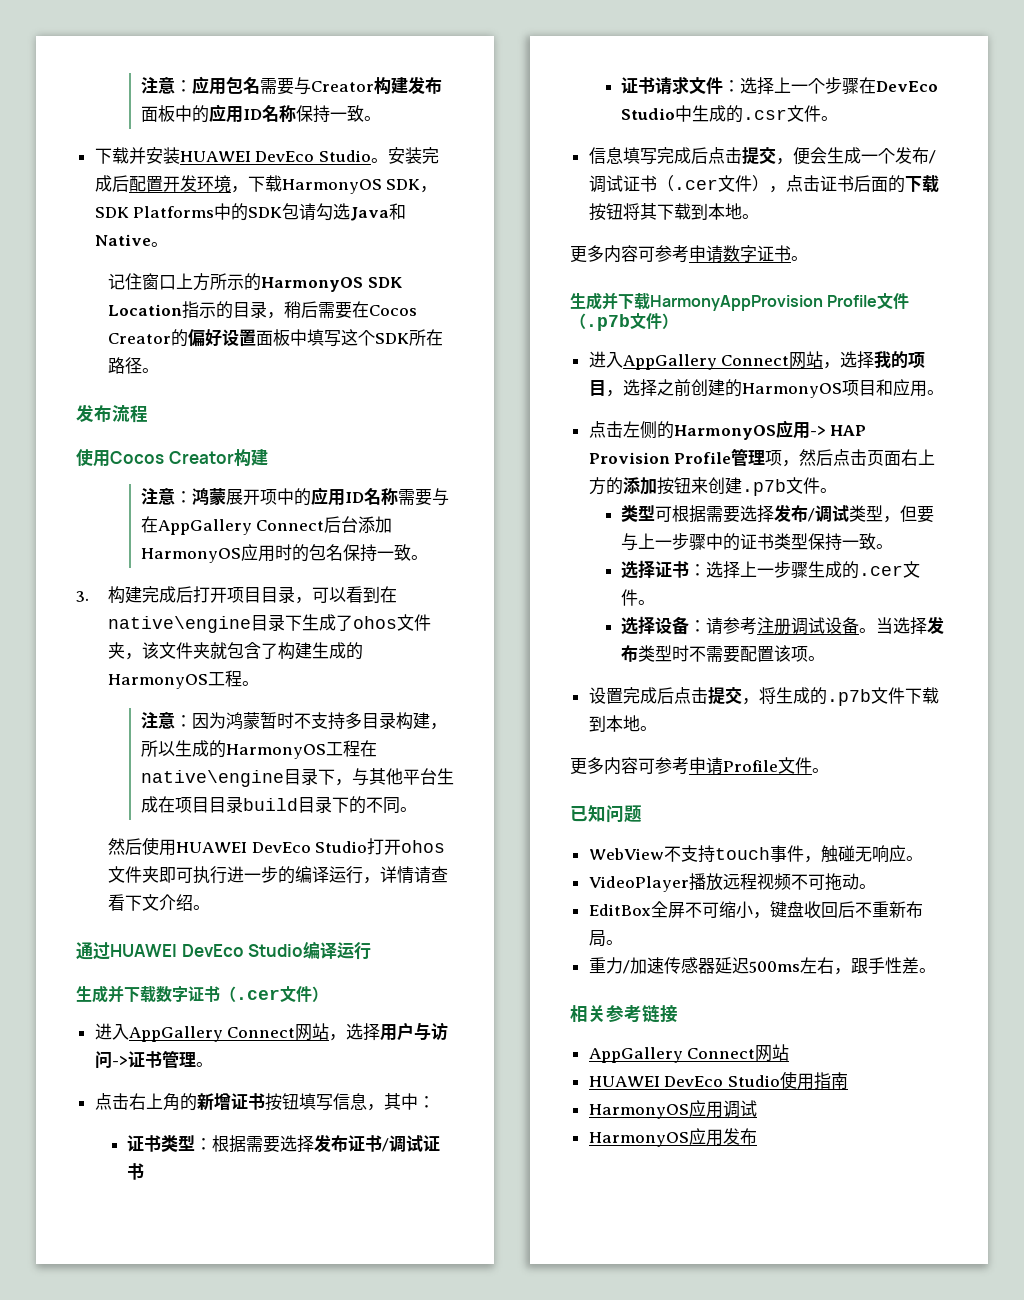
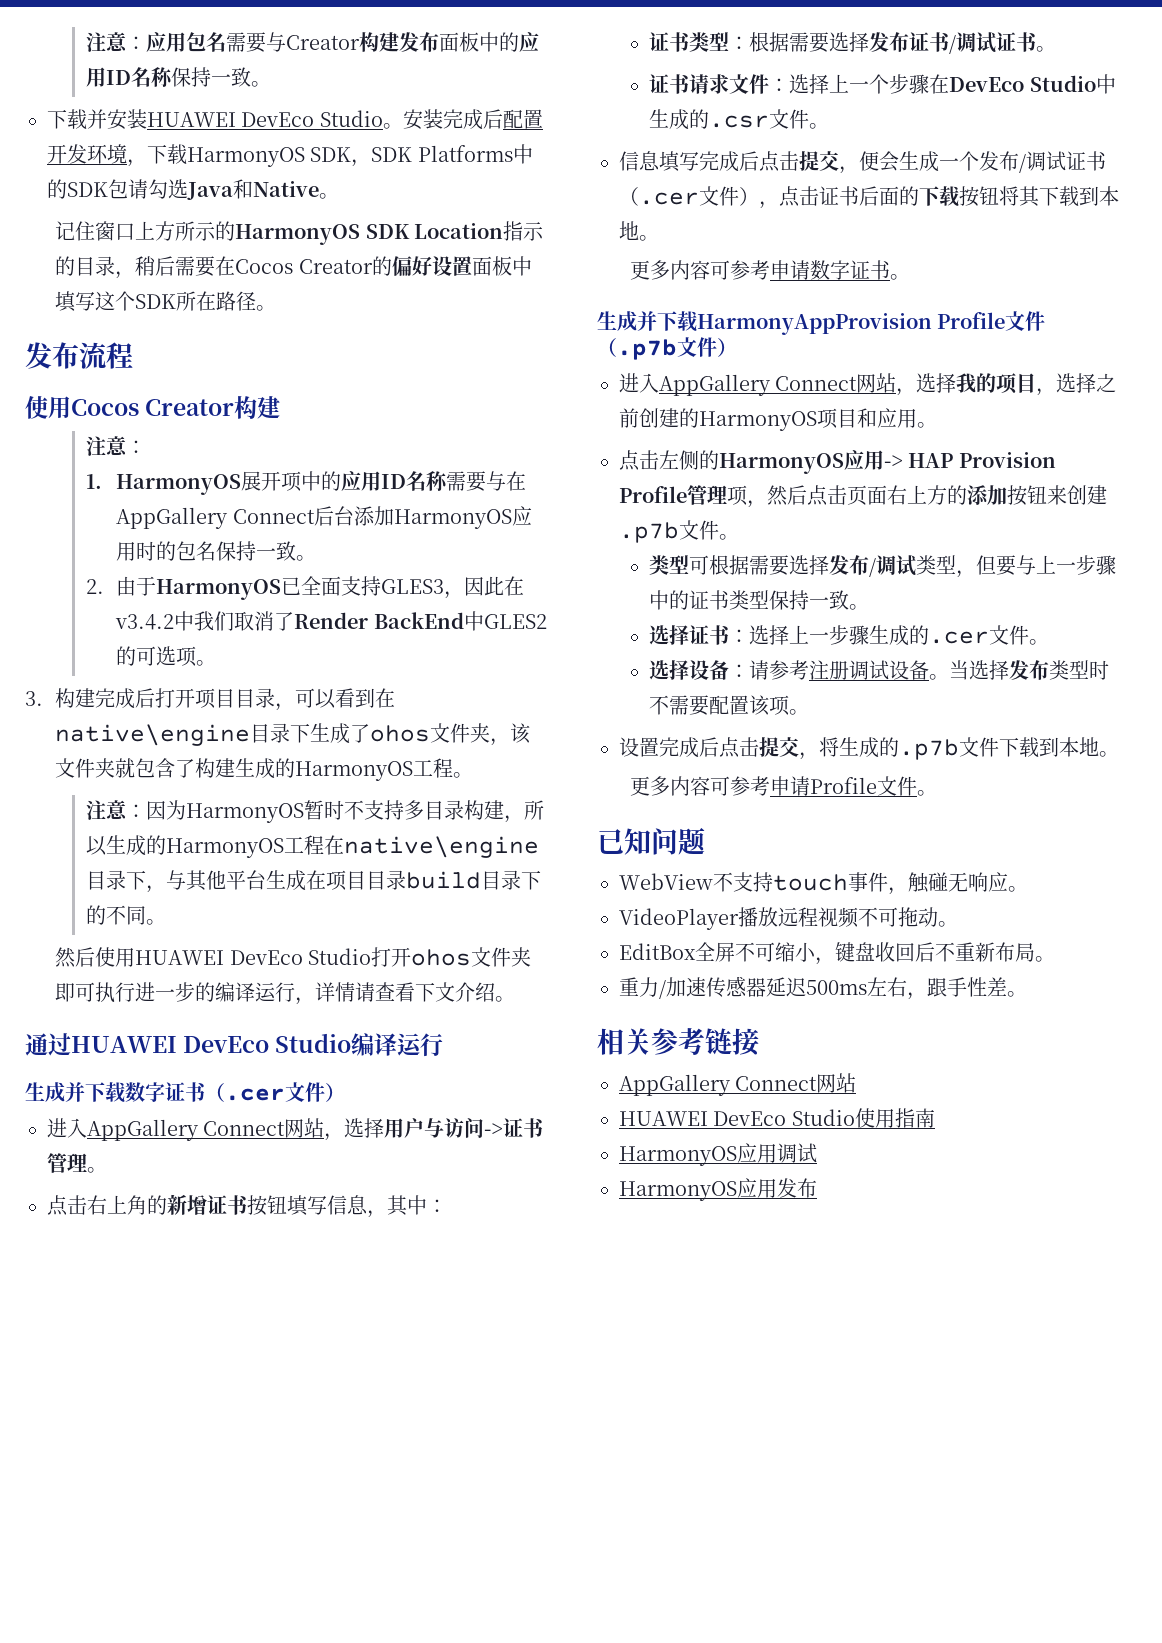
[191,488,226,506] 鸿蒙 -> [85,474,242,495] // 1. HarmonyOS
(428, 557) none -> [85,576,525,600] [115,611,547,631] [116,646,217,667] // 2.由于HarmonyOS已全面支持GLES3，因此在v3.4.2中我们取消了Render BackEnd中GLES2的可选项。
[225,712,260,729] 鸿蒙 -> [185,803,304,823] HarmonyOS
(144, 1171) none -> [1036,46,1057,52] 。

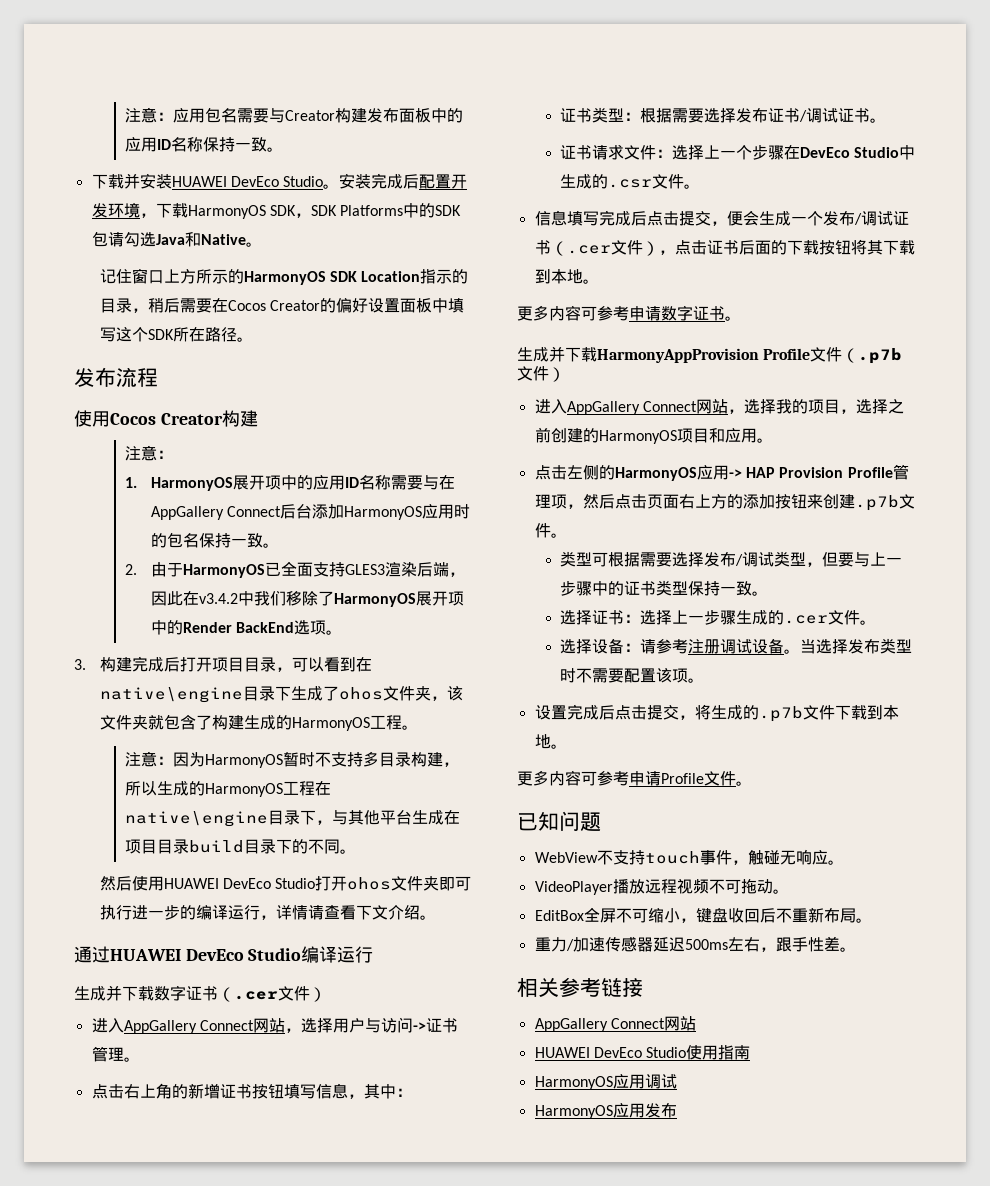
(445, 586) none -> [384,562,449,577] 渲染后端
[234,611,547,631] [116,646,157,666] 取消了Render BackEnd中GLES2的可 -> [285,591,464,607] [150,620,295,635] 移除了HarmonyOS展开项中的Render BackEnd

